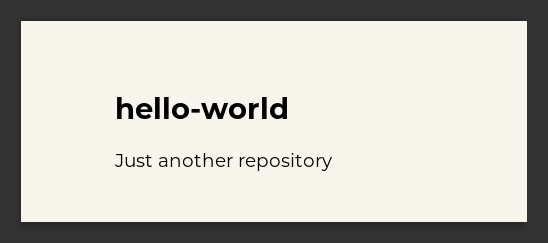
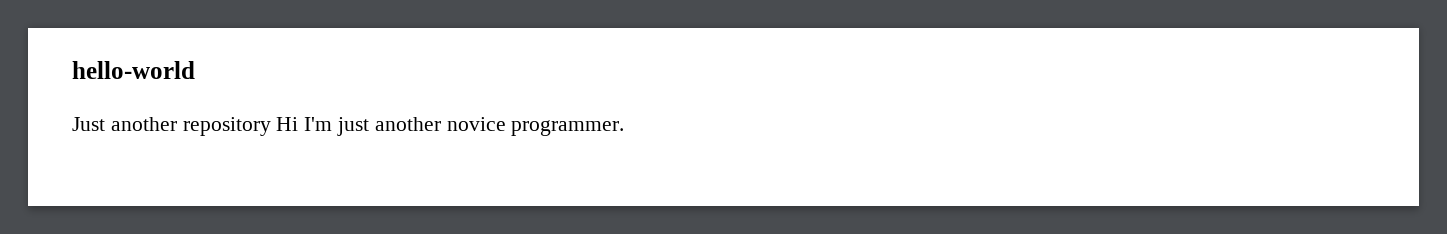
(332, 162) none -> [276,117,625,136] Hi I'm just another novice programmer.

